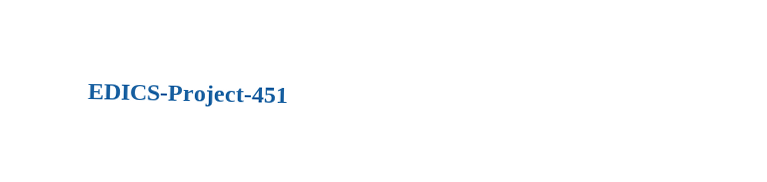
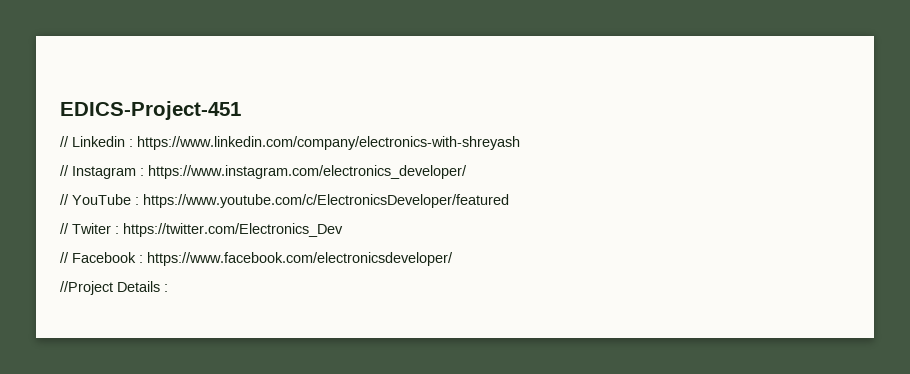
(289, 95) none -> [60,136,520,150] [60,165,467,179] [60,194,509,208] [60,223,343,237] [60,252,453,266] [60,281,168,295] // // Linkedin : https://www.linkedin.com/company/electronics-with-shreyash // // Instagram : https://www.instagram.com/electronics_developer/ // // YouTube : https://www.youtube.com/c/ElectronicsDeveloper/featured // // Twiter : https://twitter.com/Electronics_Dev // // Facebook : https://www.facebook.com/electronicsdeveloper/ // //Project Details :

